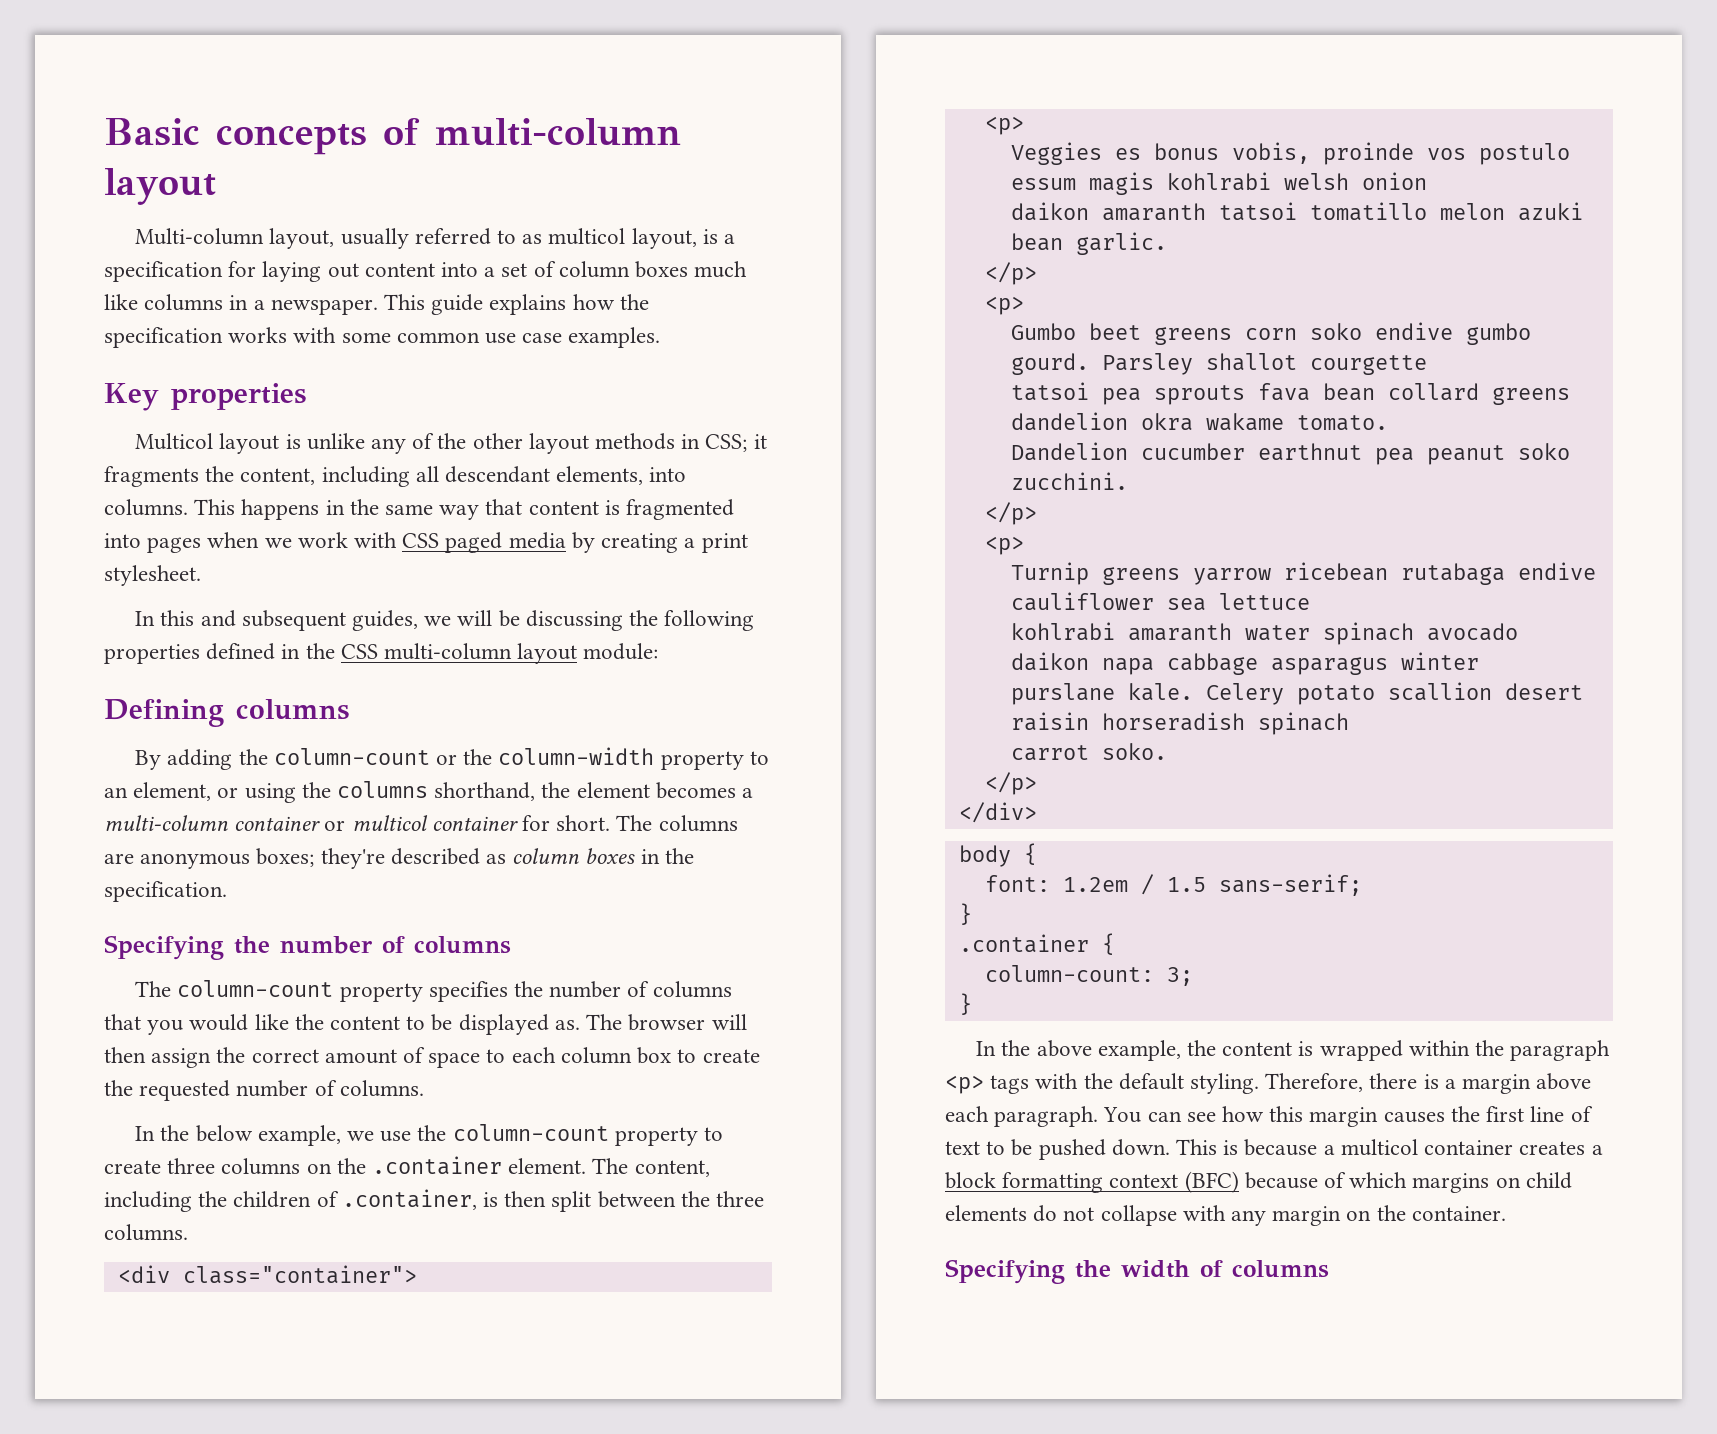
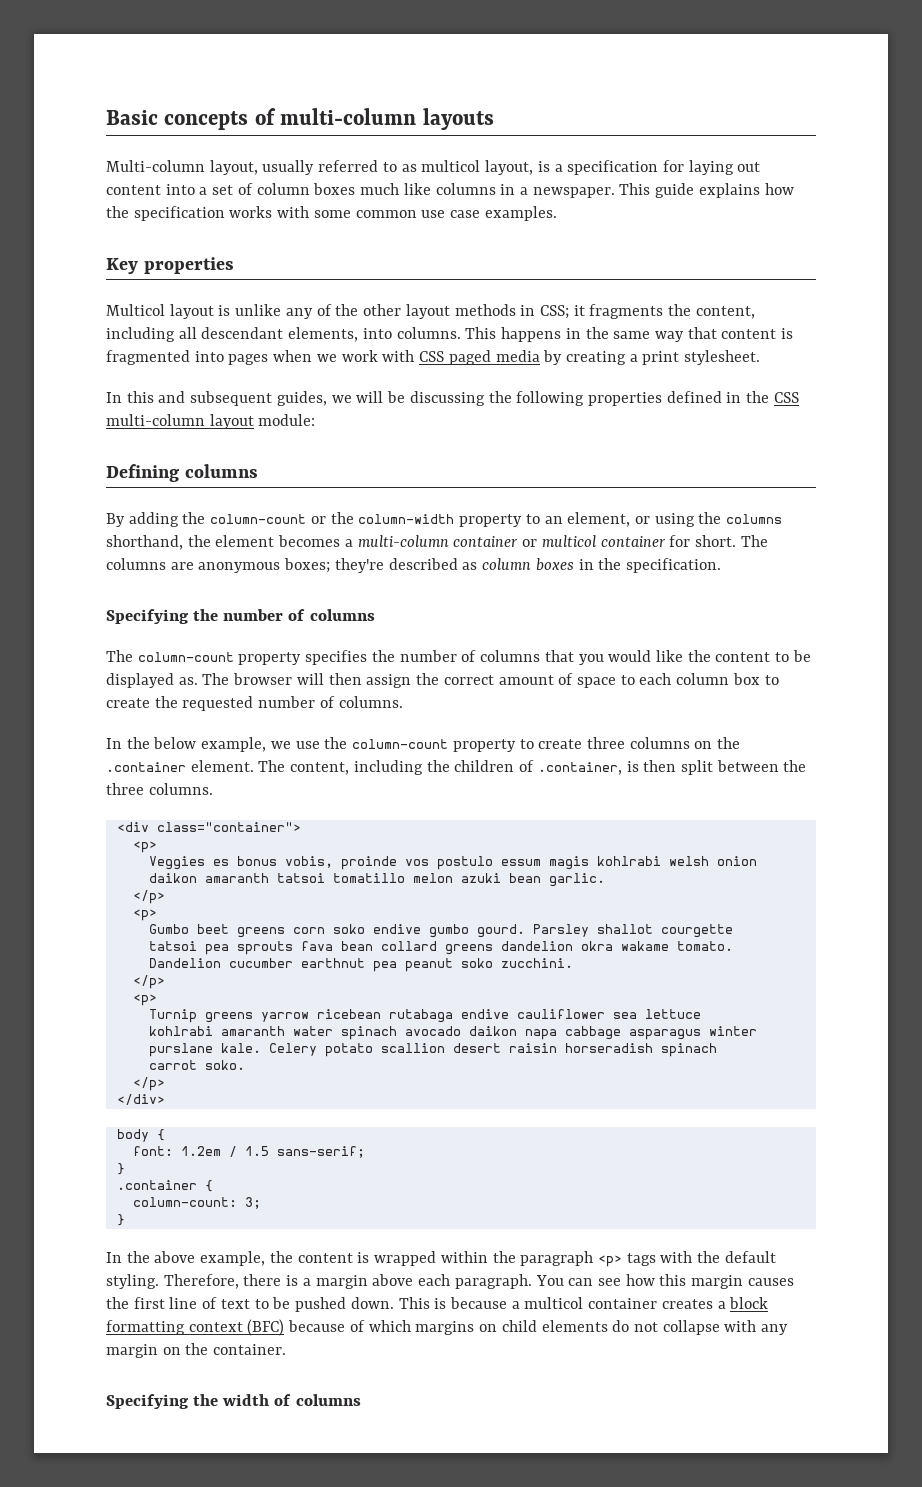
[104,168,216,205] layout -> [422,108,494,130] layouts

